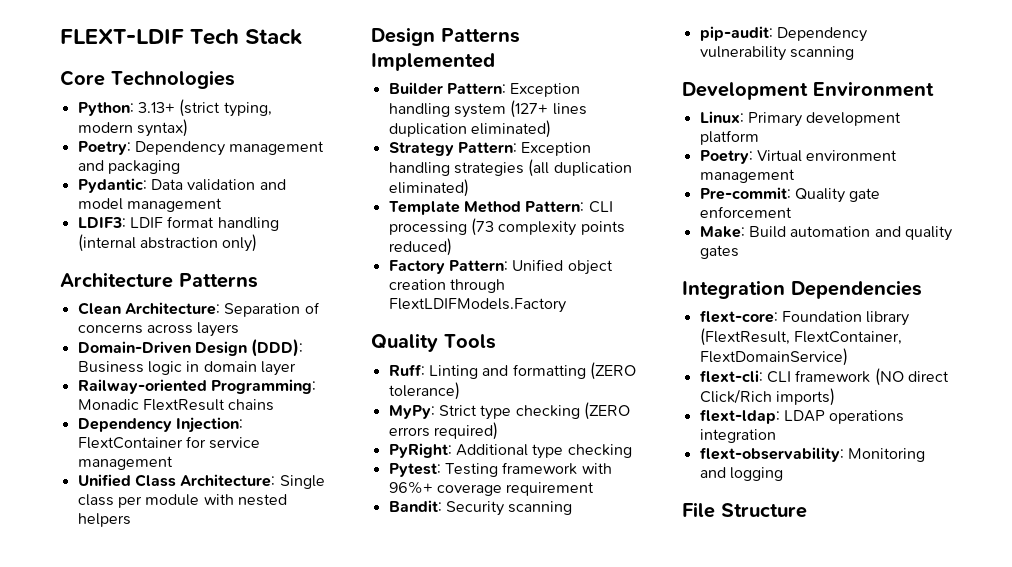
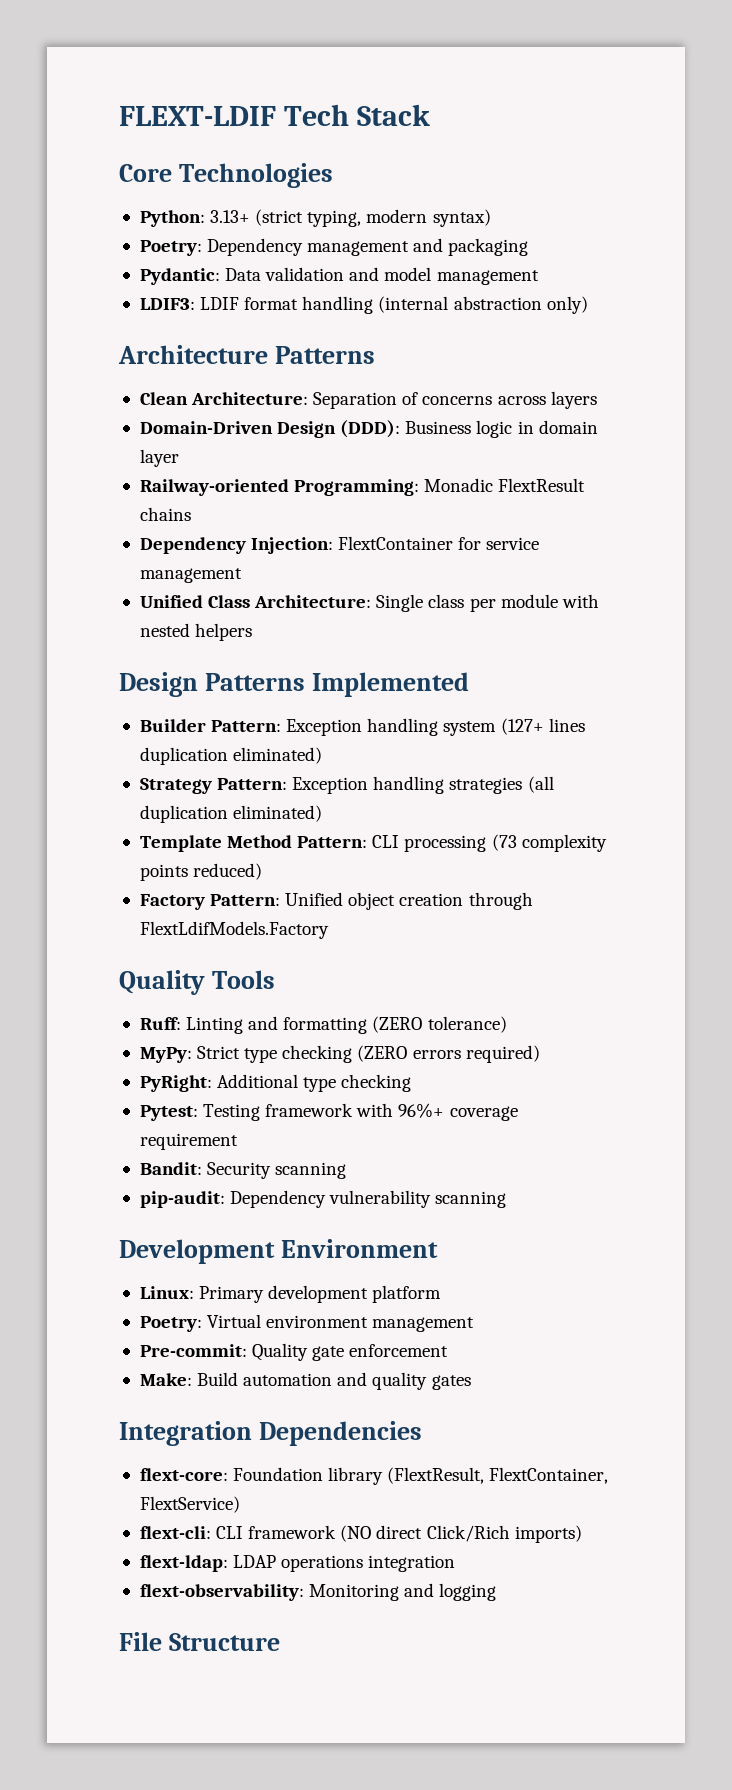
[388,298,566,313] FlextLDIFModels.Factory -> [139,921,329,939] FlextLdifModels.Factory
[699,348,848,366] FlextDomainService) -> [139,1496,240,1513] FlextService)

